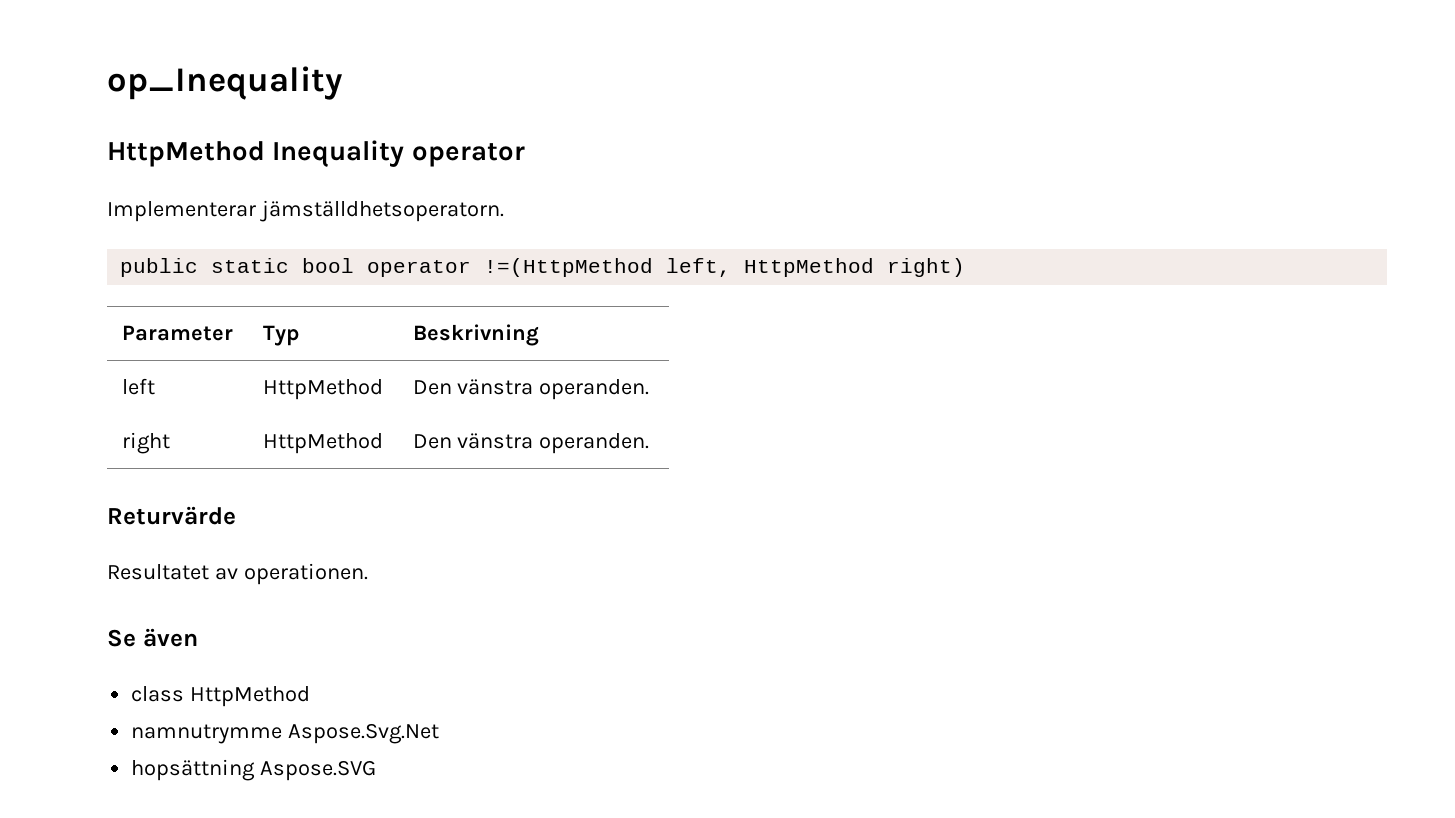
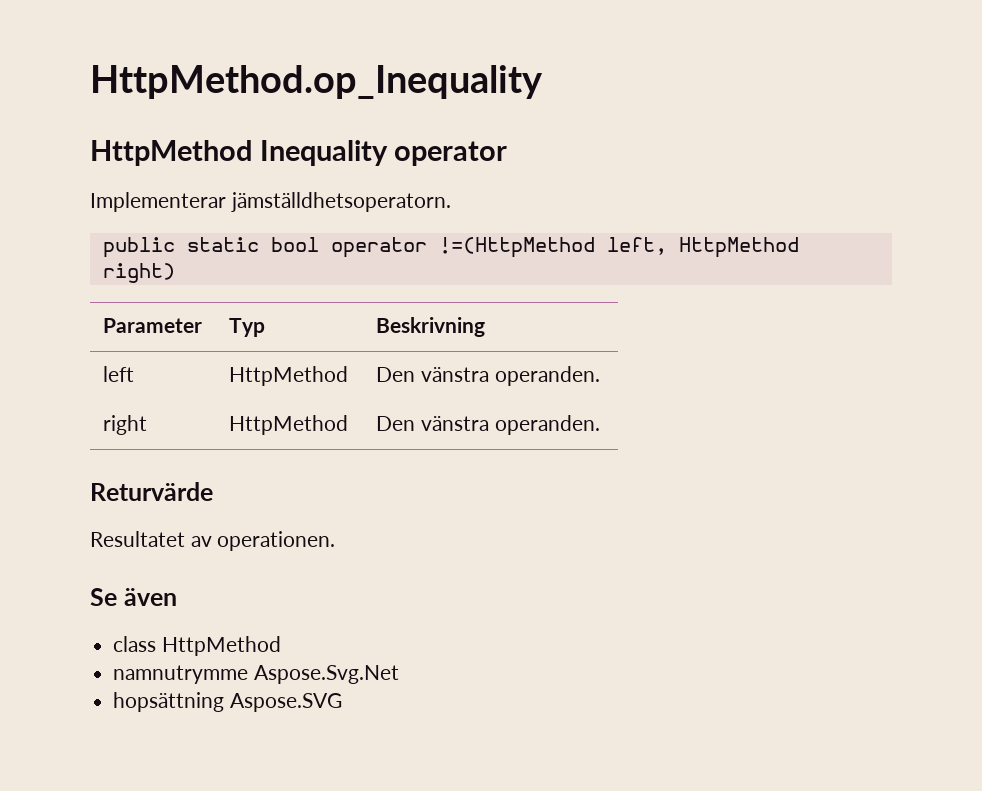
[107,66,342,100] op_Inequality -> [90,65,543,99] HttpMethod.op_Inequality

